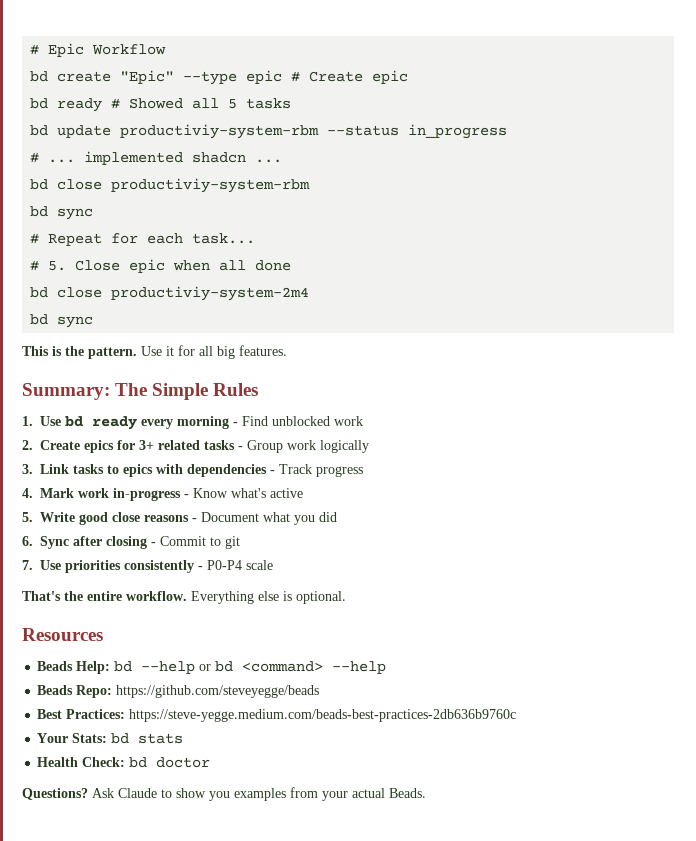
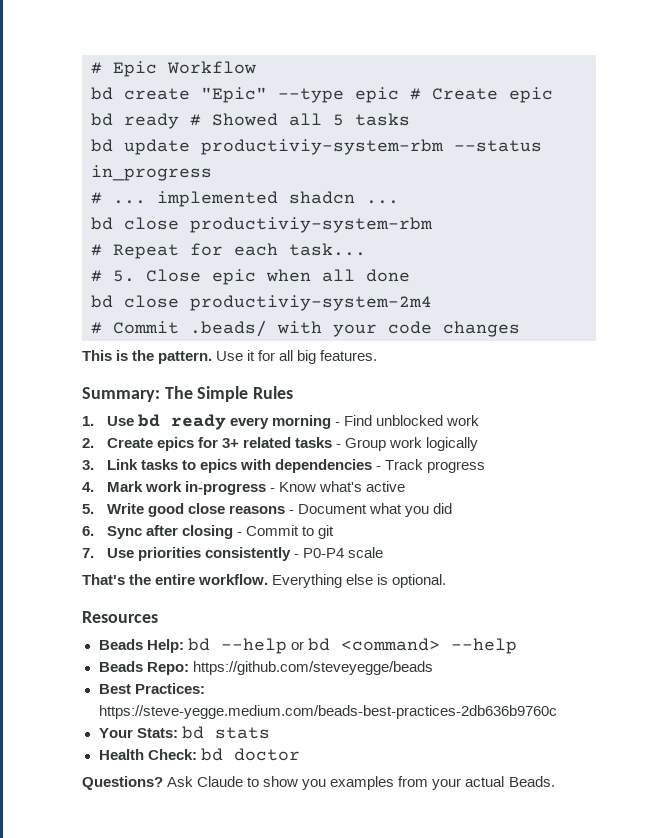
[30,206,94,220] // bd sync -> (433, 225) none
[30,314,94,328] bd sync -> [91,320,520,337] # Commit .beads/ with your code changes

